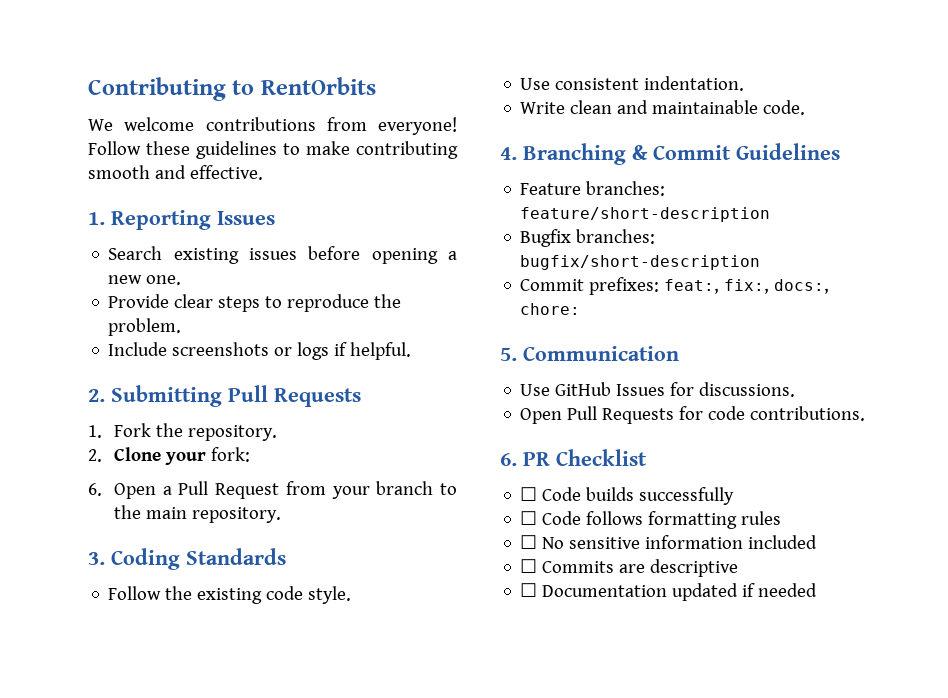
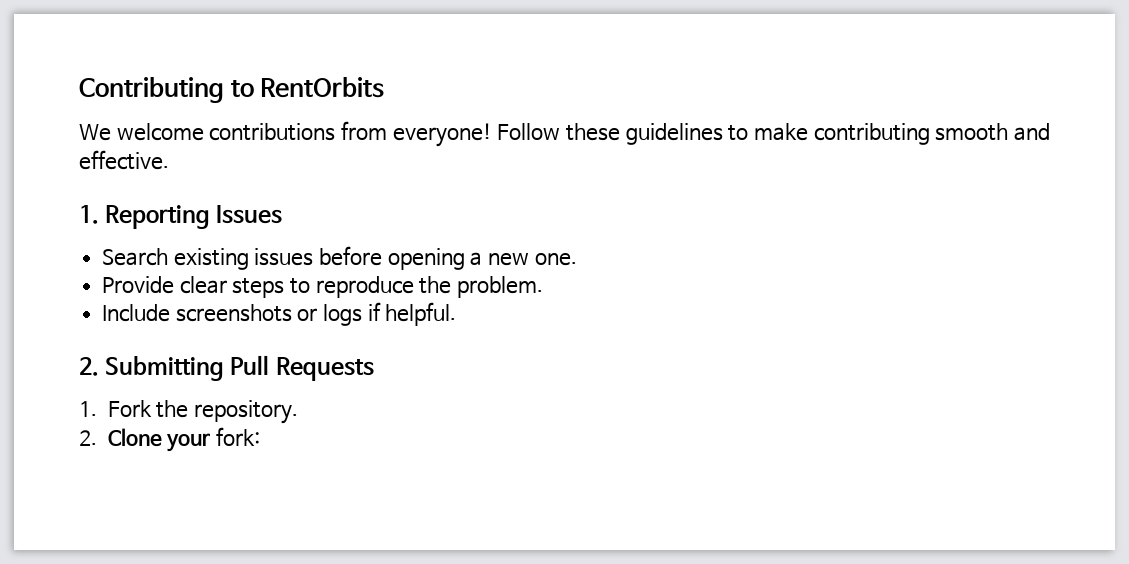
[88,481,458,499] [114,505,281,523] [88,548,286,570] [108,586,352,604] [520,76,745,91] [520,100,806,115] [500,143,840,165] [520,181,666,196] [520,207,771,222] [520,229,656,247] [520,255,761,270] [520,277,830,295] [520,303,581,315] [500,346,679,361] [520,382,796,397] [520,406,866,424] [500,449,647,466] [520,487,735,505] [520,511,782,529] [520,535,818,549] [520,559,739,577] [520,583,818,601] // 6. Open a Pull Request from your branch to the main repository. // 3. Coding Standards // Follow the existing code style. // Use consistent indentation. // Write clean and maintainable code. // 4. Branching & Commit Guidelines // Feature branches: feature/short-description // Bugfix branches: bugfix/short-description // Commit prefixes: feat:, fix:, docs:, chore: // 5. Communication // Use GitHub Issues for discussions. // Open Pull Requests for code contributions. // 6. PR Checklist // ☐ Code builds successfully // ☐ Code follows formatting rules // ☐ No sensitive information included // ☐ Commits are descriptive // ☐ Documentation updated if needed -> (260, 436) none

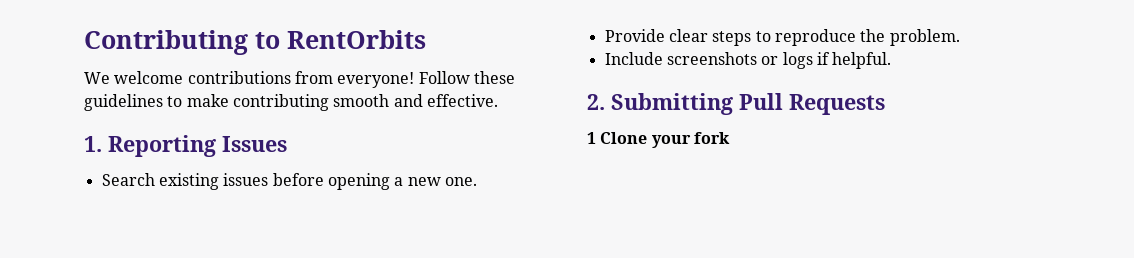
[79,400,298,424] [79,430,97,446] 1. Fork the repository. // 2. -> [587,132,596,144] 1
[215,427,260,446] fork: -> [693,132,730,144] fork

